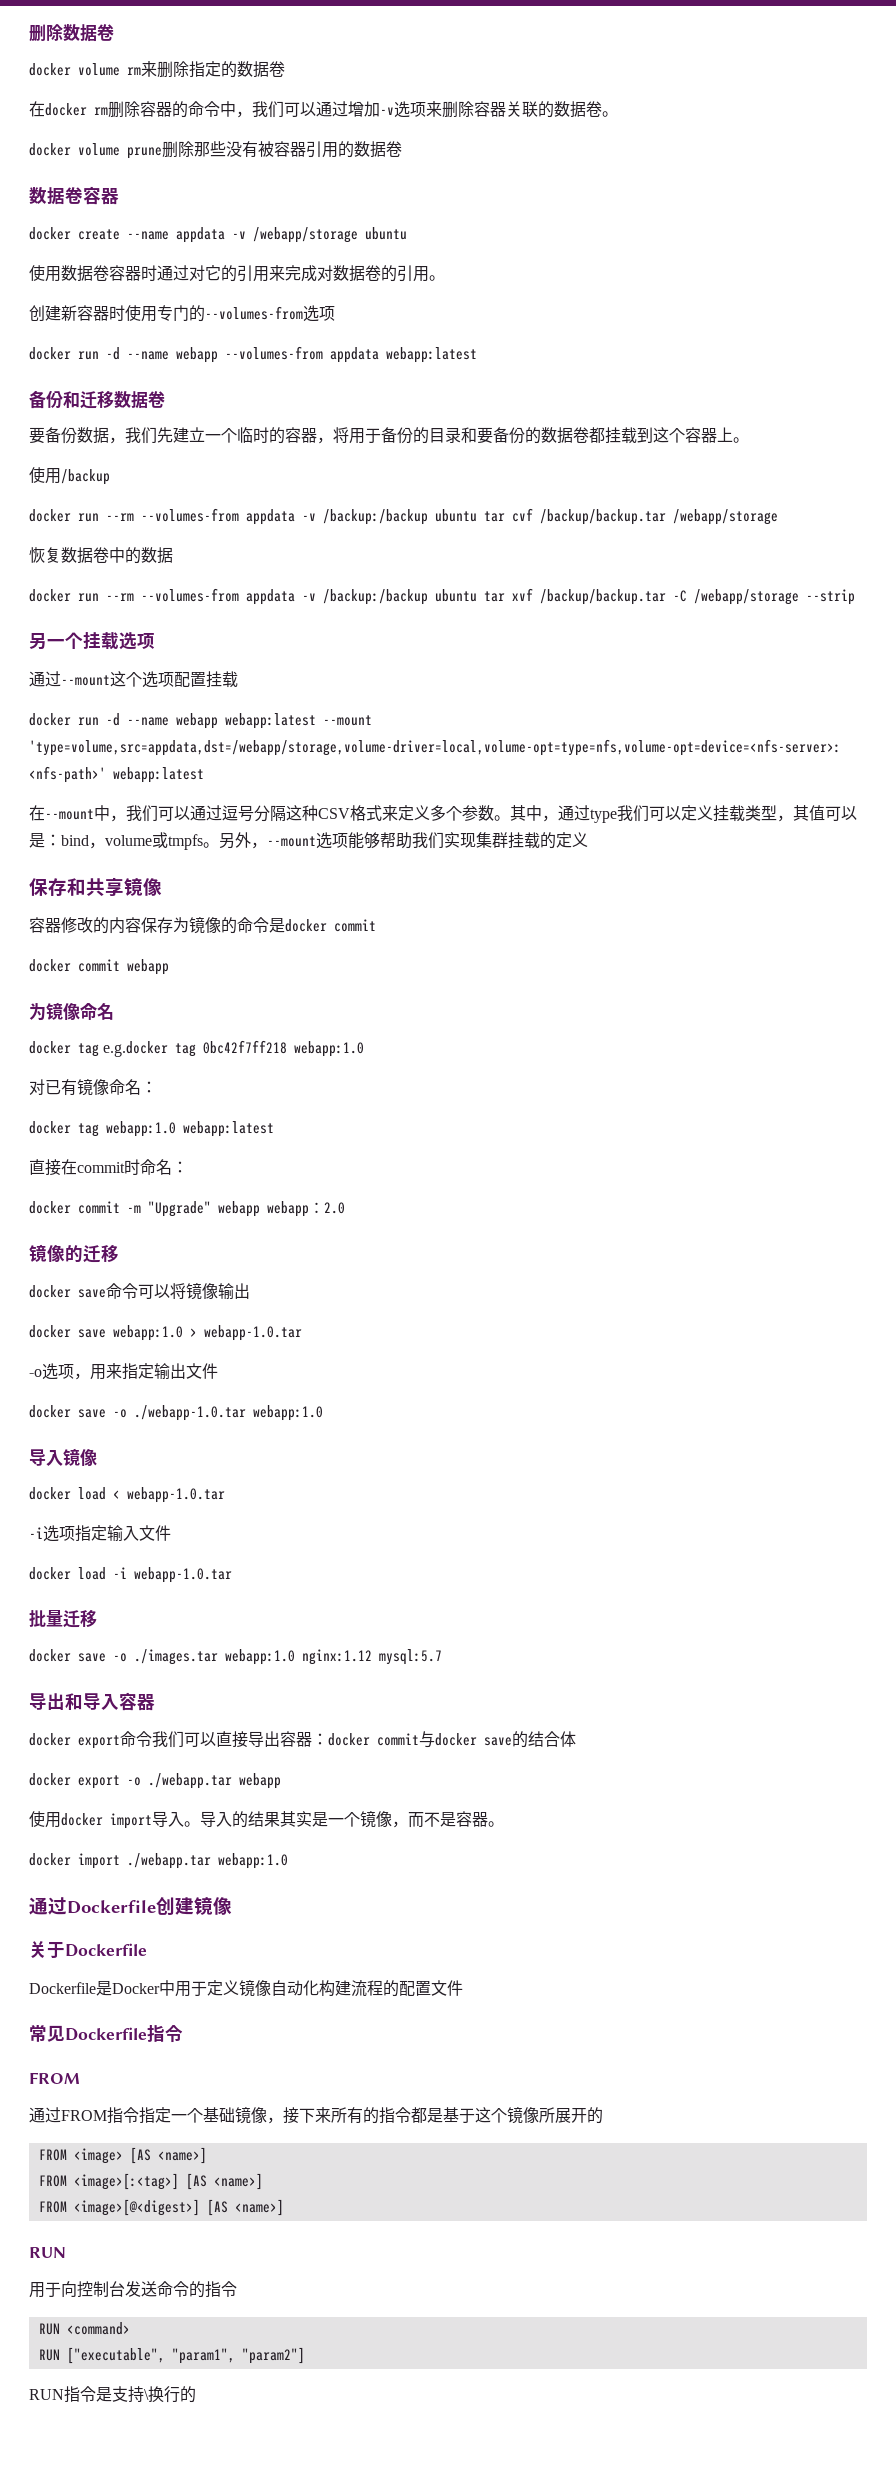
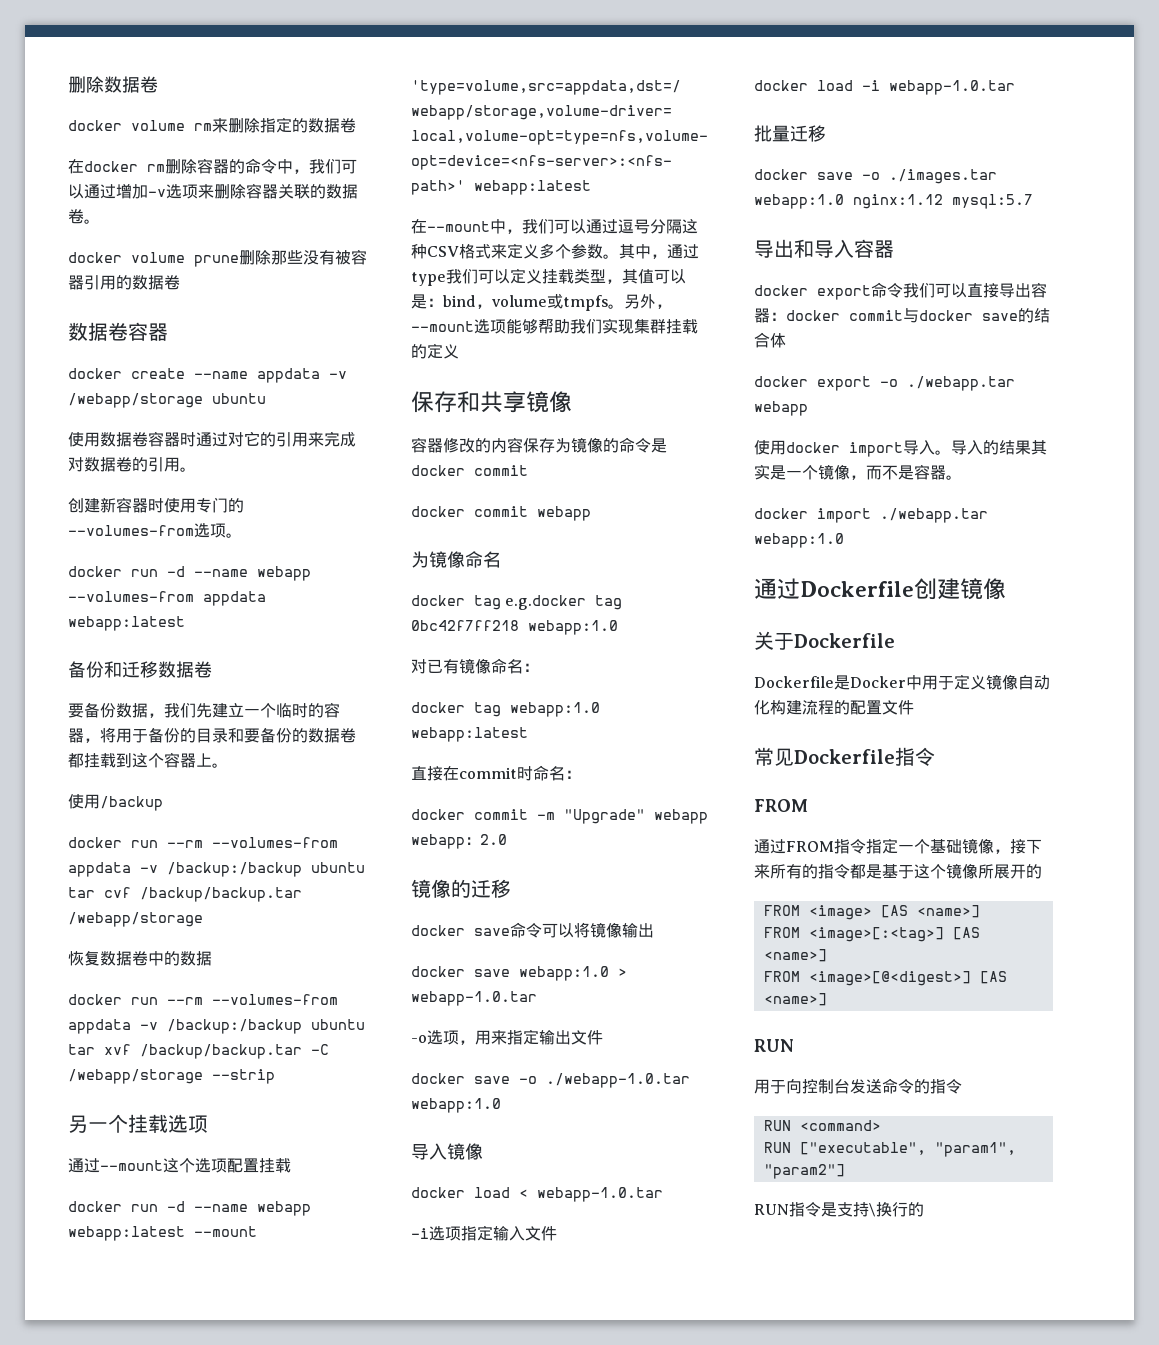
(335, 313) none -> [226,533,242,538] 。

